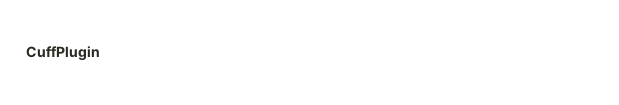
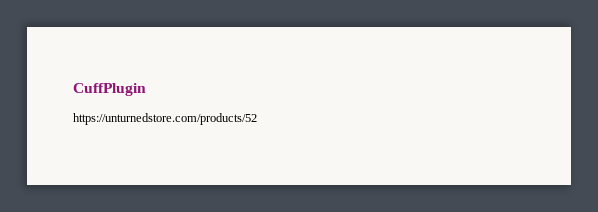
(100, 53) none -> [73,113,257,125] // https://unturnedstore.com/products/52

